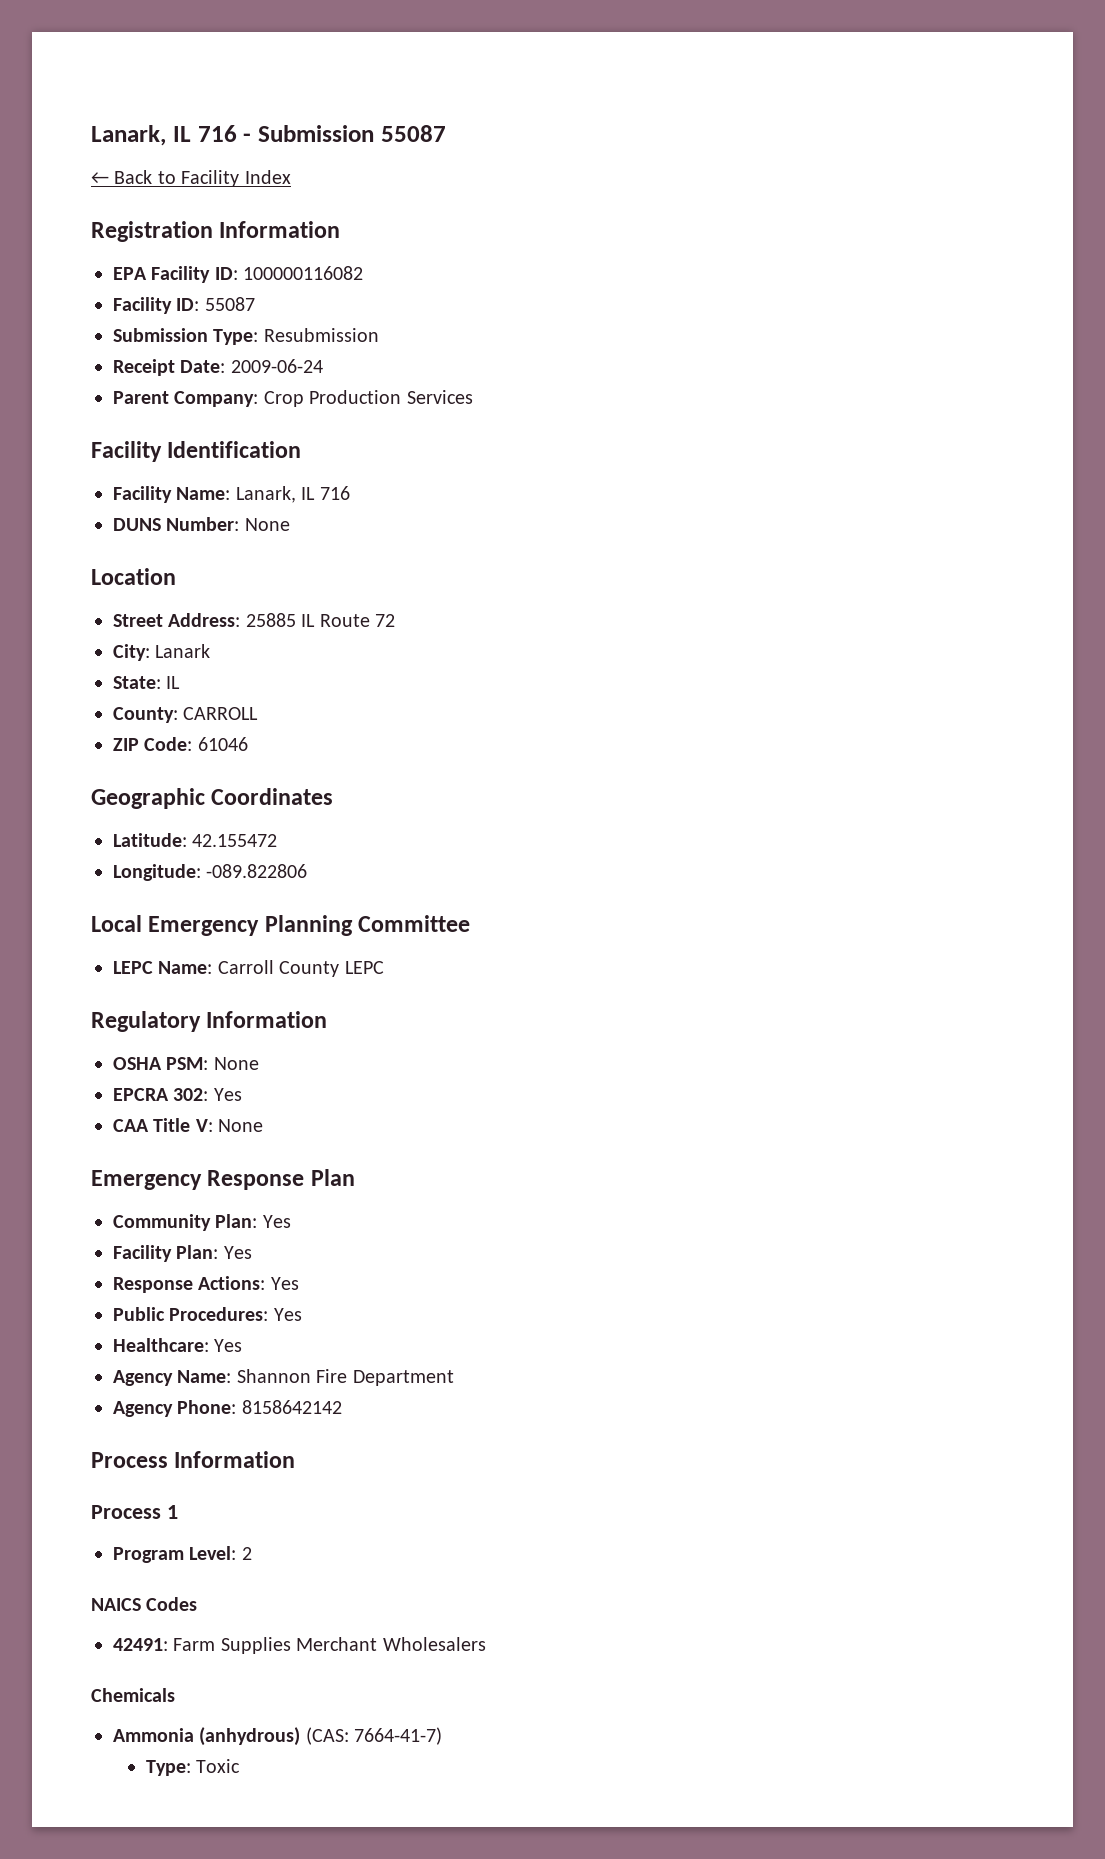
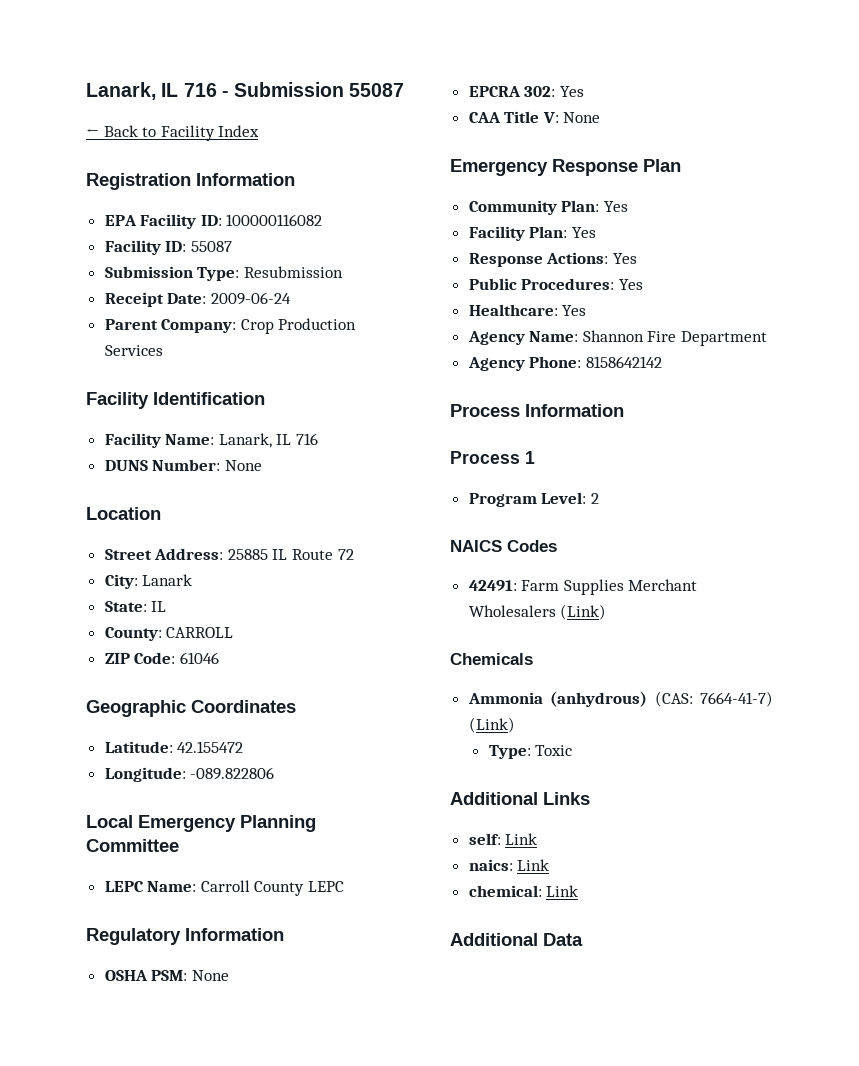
(486, 1644) none -> [560,604,607,620] (Link)
(443, 1736) none -> [468,717,515,733] (Link)
(240, 1766) none -> [450,792,590,805] [468,833,538,845] [468,859,550,871] [468,885,579,897] [450,933,583,946] // Additional Links // self: Link // naics: Link // chemical: Link // Additional Data

